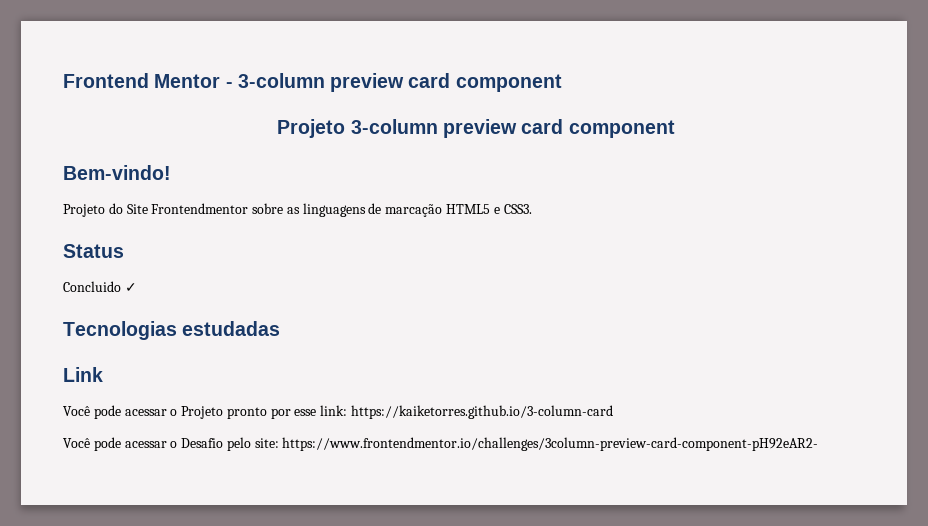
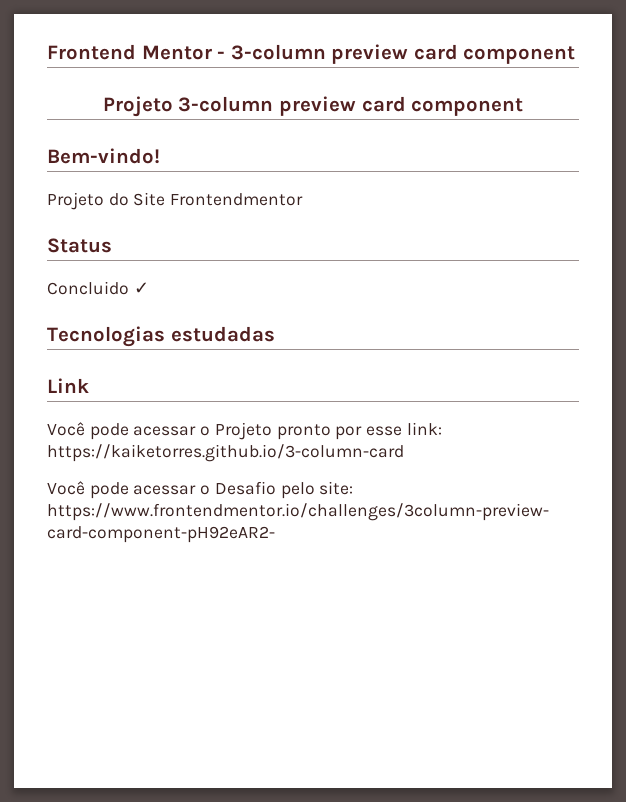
[252,203,532,217] sobre as linguagens de marcação HTML5 e CSS3. -> (304, 199) none

